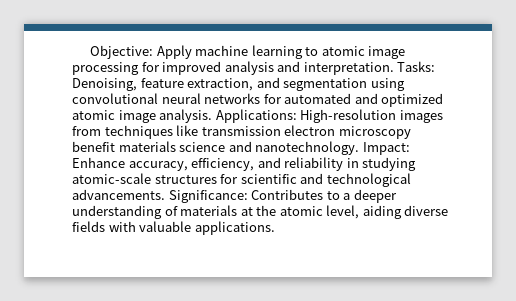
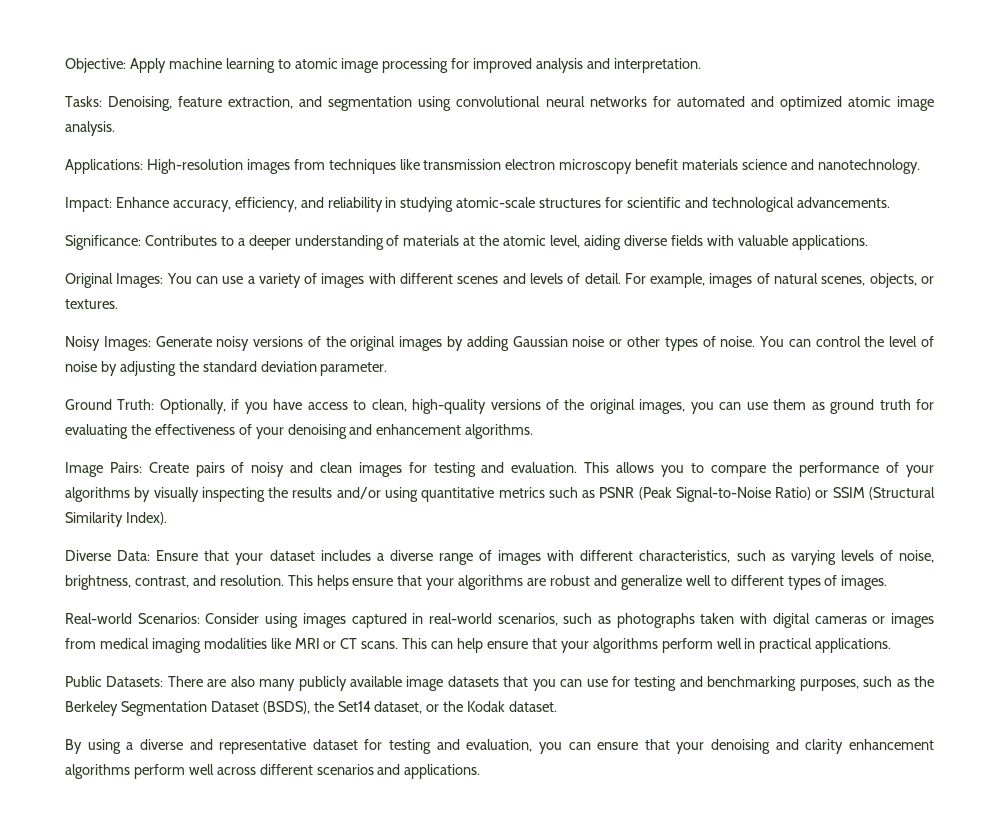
(394, 68) none -> (701, 65) //
(213, 116) none -> (115, 128) //
(360, 148) none -> (920, 166) //
(165, 194) none -> (890, 202) //
(275, 228) none -> [65,273,934,288] [65,299,118,309] [65,336,934,351] [65,361,388,376] [65,399,935,414] [65,424,534,439] [65,462,935,477] [65,487,936,502] [65,512,167,527] [65,550,935,565] [65,575,888,590] [65,613,935,628] [65,638,892,653] [65,676,935,691] [65,701,558,716] [65,739,935,754] [65,764,481,779] // Original Images: You can use a variety of images with different scenes and levels of detail. For example, images of natural scenes, objects, or textures. // Noisy Images: Generate noisy versions of the original images by adding Gaussian noise or other types of noise. You can control the level of noise by adjusting the standard deviation parameter. // Ground Truth: Optionally, if you have access to clean, high-quality versions of the original images, you can use them as ground truth for evaluating the effectiveness of your denoising and enhancement algorithms. // Image Pairs: Create pairs of noisy and clean images for testing and evaluation. This allows you to compare the performance of your algorithms by visually inspecting the results and/or using quantitative metrics such as PSNR (Peak Signal-to-Noise Ratio) or SSIM (Structural Similarity Index). // Diverse Data: Ensure that your dataset includes a diverse range of images with different characteristics, such as varying levels of noise, brightness, contrast, and resolution. This helps ensure that your algorithms are robust and generalize well to different types of images. // Real-world Scenarios: Consider using images captured in real-world scenarios, such as photographs taken with digital cameras or images from medical imaging modalities like MRI or CT scans. This can help ensure that your algorithms perform well in practical applications. // Public Datasets: There are also many publicly available image datasets that you can use for testing and benchmarking purposes, such as the Berkeley Segmentation Dataset (BSDS), the Set14 dataset, or the Kodak dataset. // By using a diverse and representative dataset for testing and evaluation, you can ensure that your denoising and clarity enhancement algorithms perform well across different scenarios and applications.

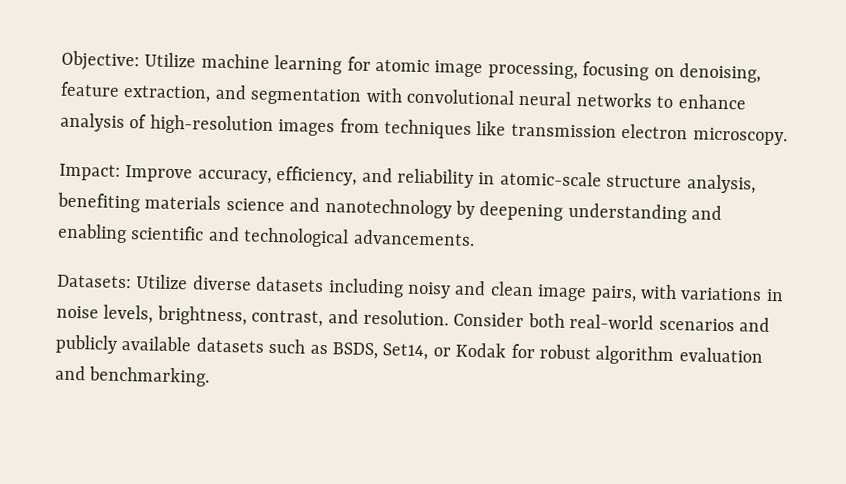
[129,58,166,73] Apply -> [144,52,197,68] Utilize
[277,58,701,73] [65,96,173,111] to atomic image processing for improved analysis and interpretation. // Tasks: Denoising, -> [346,56,761,83] for atomic image processing, focusing on denoising,
[418,96,452,111] using -> [365,87,403,103] with
[652,96,935,111] [65,121,115,136] [65,159,243,174] for automated and optimized atomic image analysis. // Applications: High-resolution -> [656,94,747,110] [60,112,274,135] to enhance analysis of high-resolution
[559,159,920,174] microscopy benefit materials science and nanotechnology. -> [692,127,788,146] microscopy.
[115,197,169,208] Enhance -> [125,165,194,183] Improve
[400,197,890,212] [65,235,868,250] [65,273,934,288] [65,299,118,309] [65,336,934,351] [65,361,388,376] [65,399,935,414] [65,424,534,439] [65,462,935,477] [65,487,936,502] [65,512,167,527] [65,550,935,565] [65,575,888,590] [65,613,935,628] [65,638,892,653] [65,676,935,691] [65,701,558,716] [65,739,935,754] [65,764,481,779] studying atomic-scale structures for scientific and technological advancements. // Significance: Contributes to a deeper understanding of materials at the atomic level, aiding diverse fields with valuable applications. // Original Images: You can use a variety of images with different scenes and levels of detail. For example, images of natural scenes, objects, or textures. // Noisy Images: Generate noisy versions of the original images by adding Gaussian noise or other types of noise. You can control the level of noise by adjusting the standard deviation parameter. // Ground Truth: Optionally, if you have access to clean, high-quality versions of the original images, you can use them as ground truth for evaluating the effectiveness of your denoising and enhancement algorithms. // Image Pairs: Create pairs of noisy and clean images for testing and evaluation. This allows you to compare the performance of your algorithms by visually inspecting the results and/or using quantitative metrics such as PSNR (Peak Signal-to-Noise Ratio) or SSIM (Structural Similarity Index). // Diverse Data: Ensure that your dataset includes a diverse range of images with different characteristics, such as varying levels of noise, brightness, contrast, and resolution. This helps ensure that your algorithms are robust and generalize well to different types of images. // Real-world Scenarios: Consider using images captured in real-world scenarios, such as photographs taken with digital cameras or images from medical imaging modalities like MRI or CT scans. This can help ensure that your algorithms perform well in practical applications. // Public Datasets: There are also many publicly available image datasets that you can use for testing and benchmarking purposes, such as the Berkeley Segmentation Dataset (BSDS), the Set14 dataset, or the Kodak dataset. // By using a diverse and representative dataset for testing and evaluation, you can ensure that your denoising and clarity enhancement algorithms perform well across different scenarios and applications. -> [499,170,756,194] [57,192,723,224] [57,223,475,248] [57,274,784,303] [56,304,770,332] [55,334,763,366] [55,365,211,387] atomic-scale structure analysis, benefiting materials science and nanotechnology by deepening understanding and enabling scientific and technological advancements. // Datasets: Utilize diverse datasets including noisy and clean image pairs, with variations in noise levels, brightness, contrast, and resolution. Consider both real-world scenarios and publicly available datasets such as BSDS, Set14, or Kodak for robust algorithm evaluation and benchmarking.

